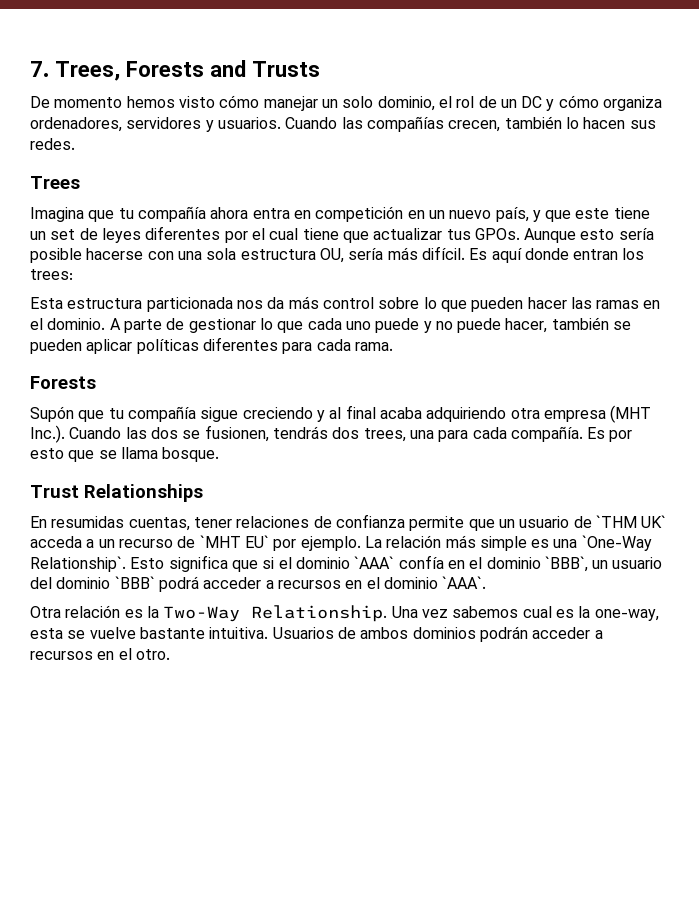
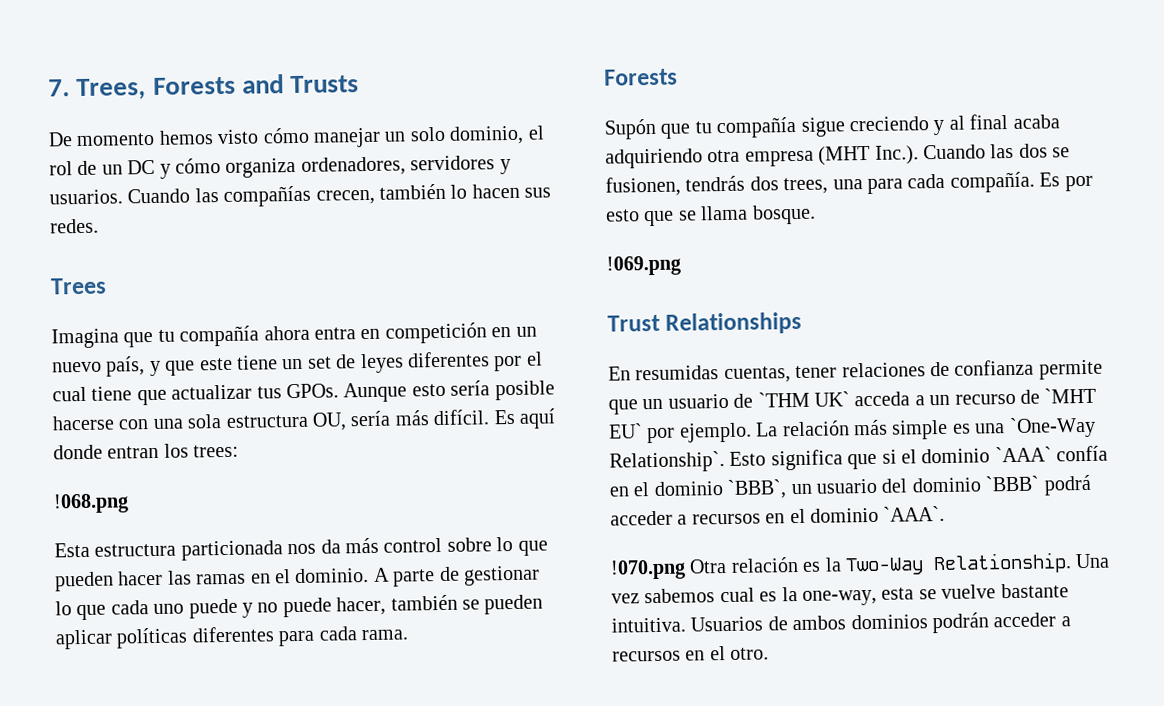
(73, 274) none -> [53,493,129,514] // !068.png
(220, 454) none -> [606,255,681,276] // !069.png
(487, 582) none -> [610,559,686,580] !070.png

